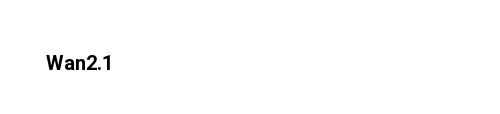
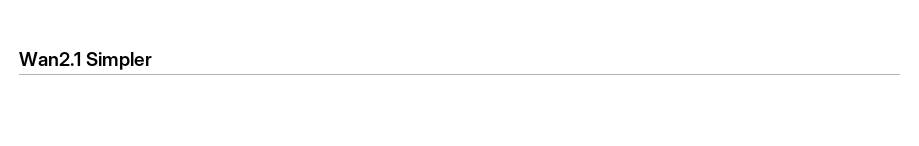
(113, 62) none -> [86,52,153,70] Simpler

